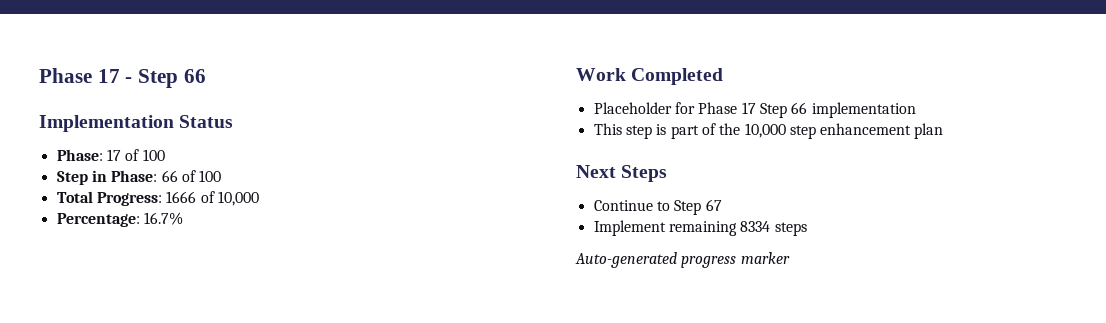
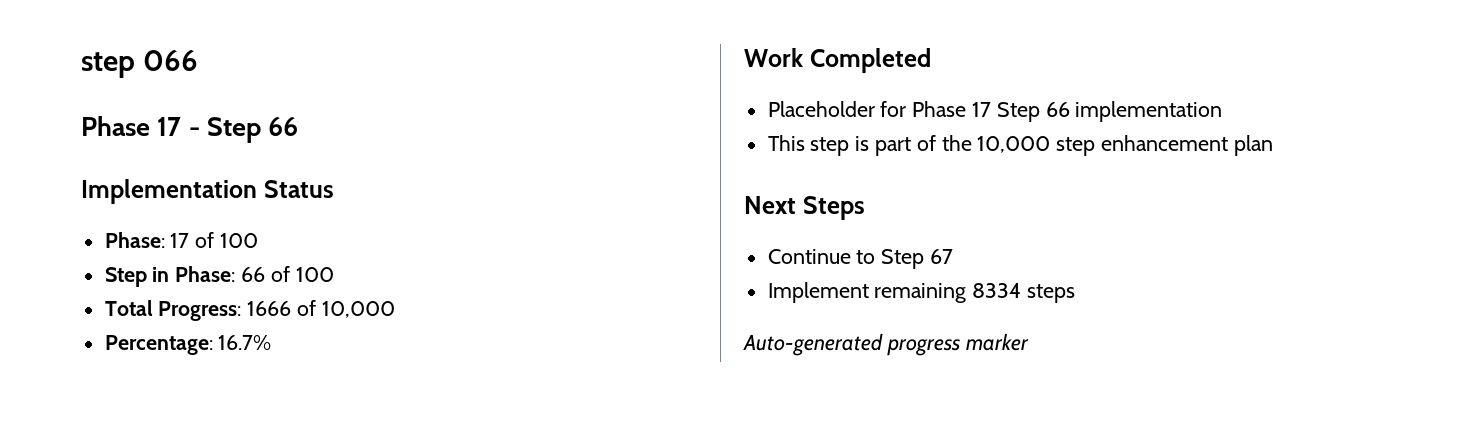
(39, 75) none -> [81,50,198,78] step 066 //

